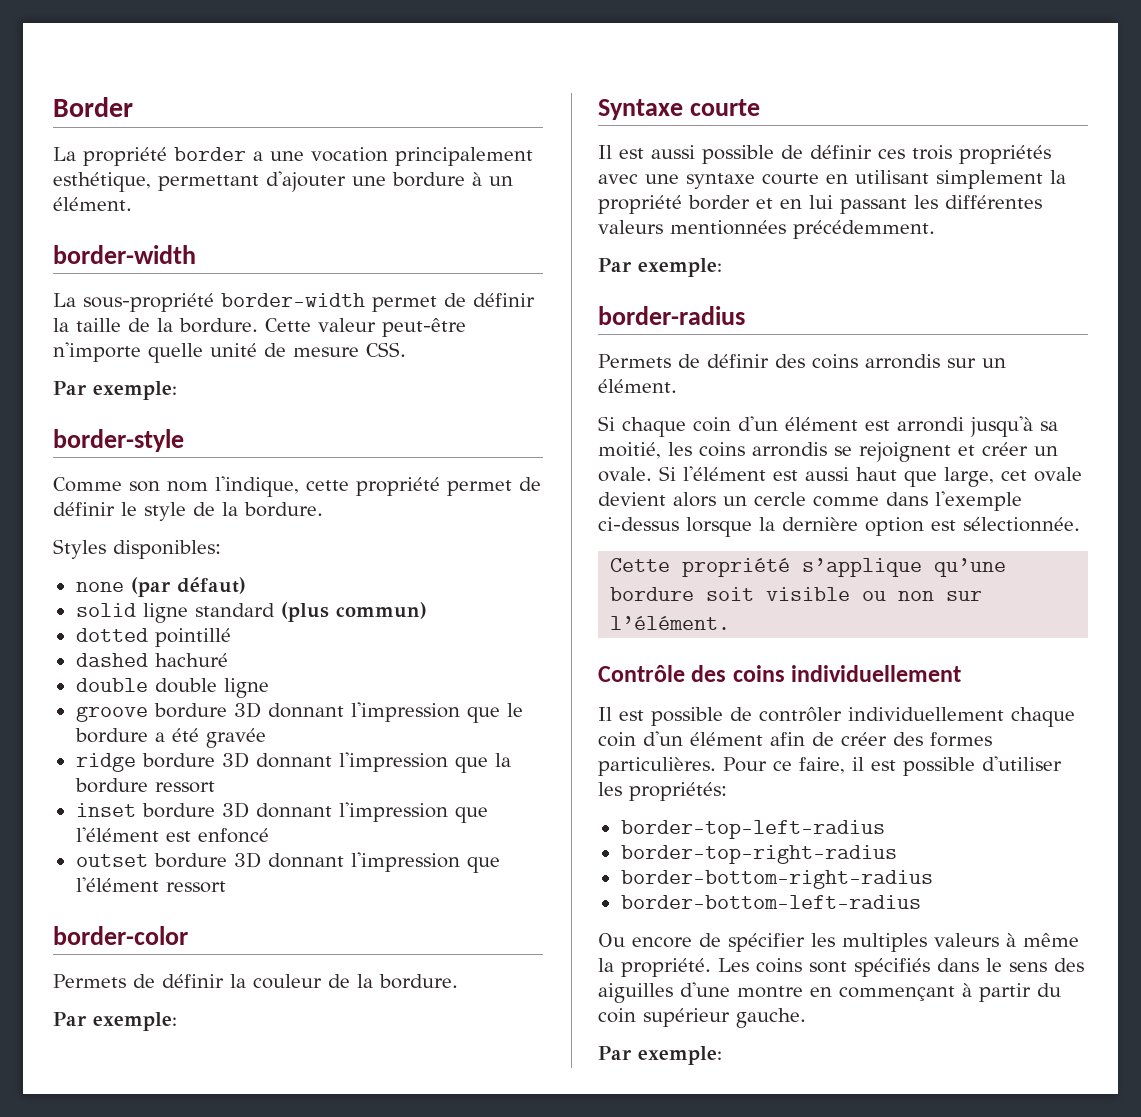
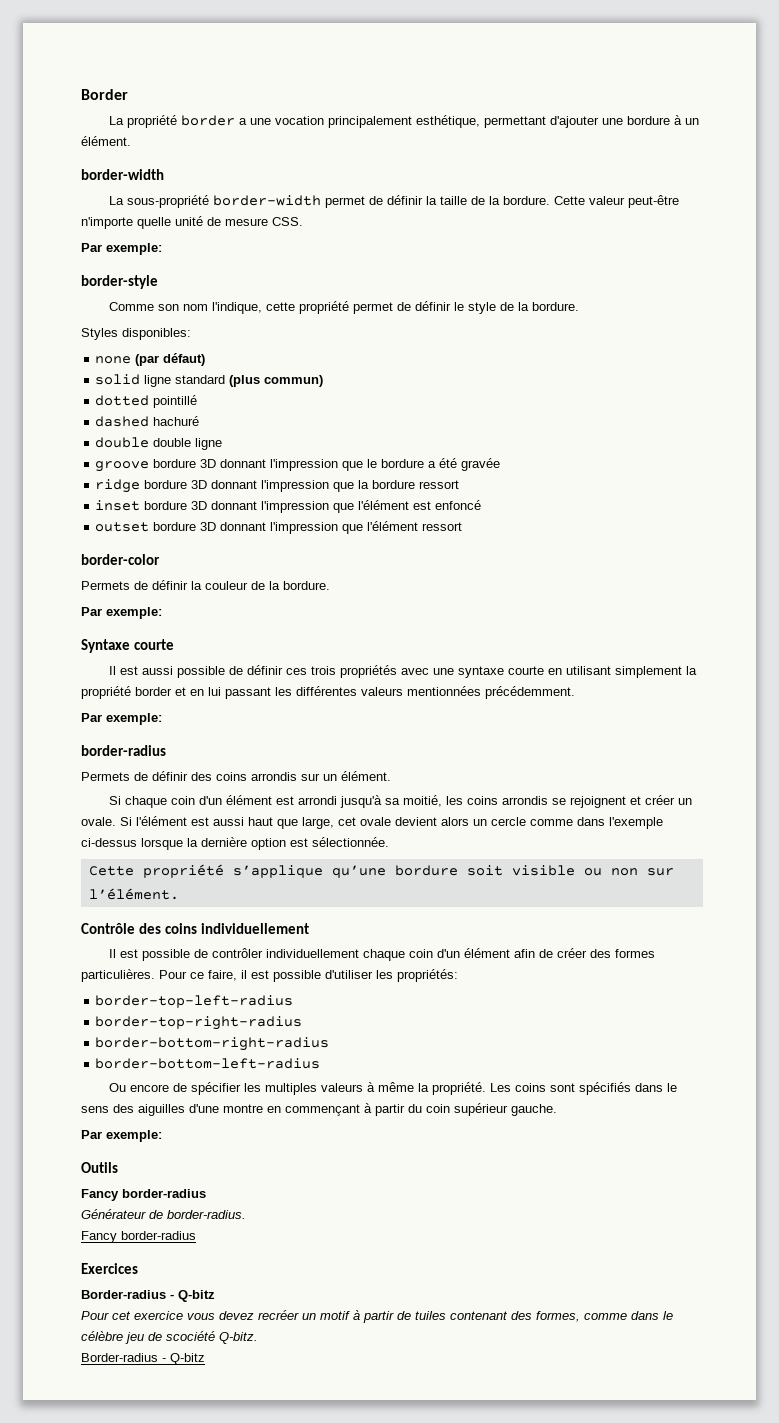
(722, 1055) none -> [81,1162,118,1173] [81,1189,206,1201] [81,1209,246,1219] [81,1231,196,1243] [81,1263,138,1274] [81,1290,215,1302] [81,1310,673,1323] [81,1331,258,1344] [81,1353,205,1365] // Outils // Fancy border-radius // Générateur de border-radius. // Fancy border-radius // Exercices // Border-radius - Q-bitz // Pour cet exercice vous devez recréer un motif à partir de tuiles contenant des formes, comme dans le célèbre jeu de scociété Q-bitz. // Border-radius - Q-bitz

